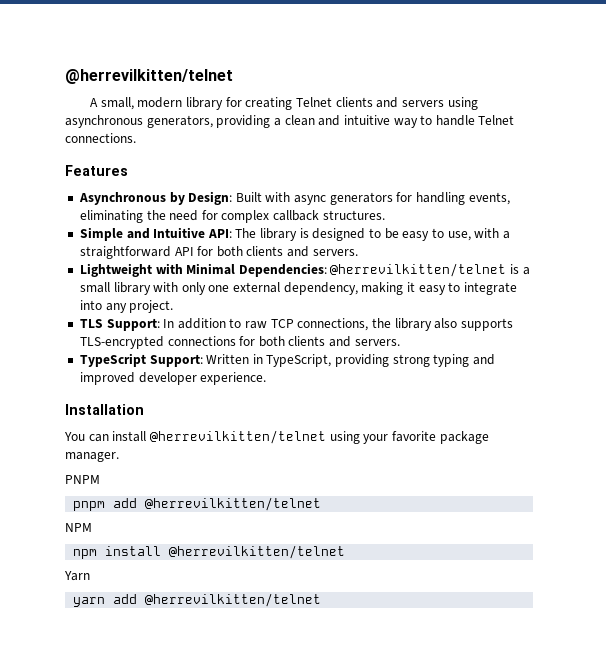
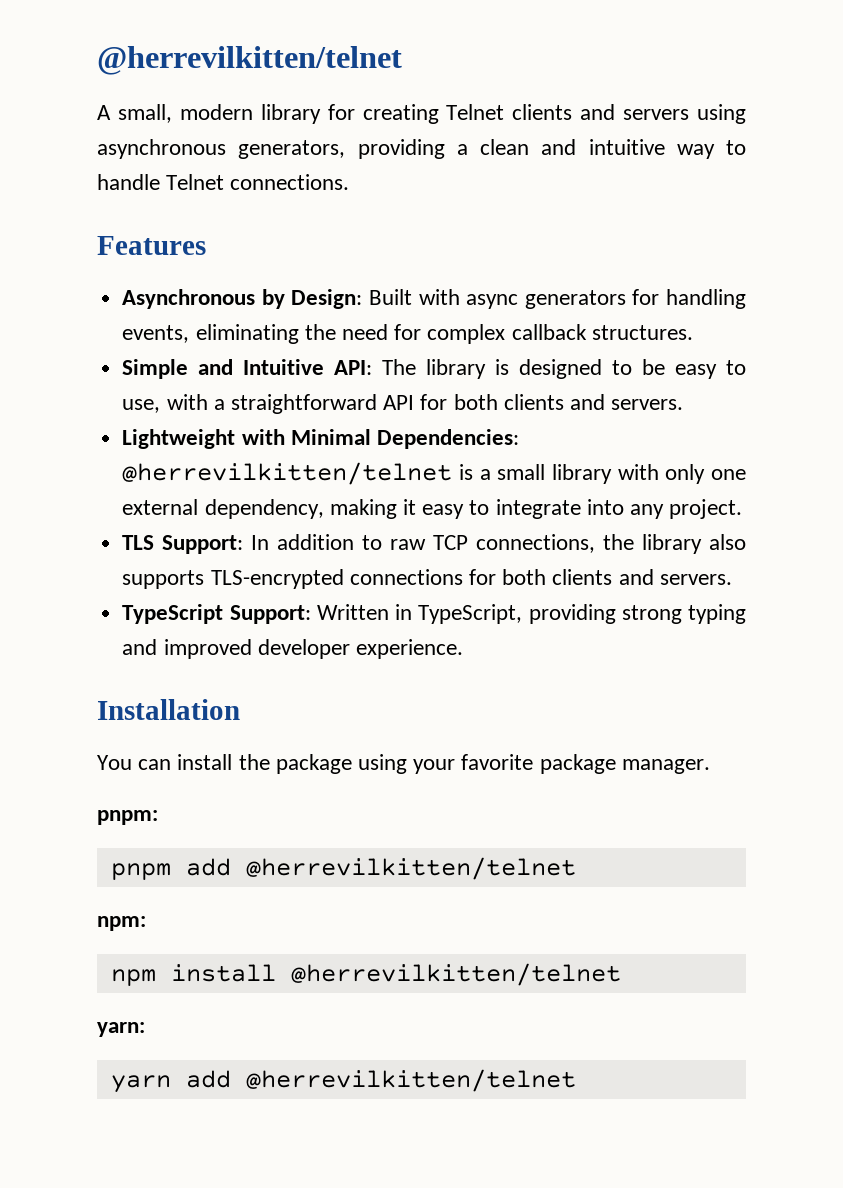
[149,430,326,444] @herrevilkitten/telnet -> [238,754,352,774] the package
[65,475,100,484] PNPM -> [97,810,158,825] pnpm:
[65,523,92,532] NPM -> [97,916,146,931] npm:
[64,571,90,581] Yarn -> [97,1022,145,1037] yarn:

